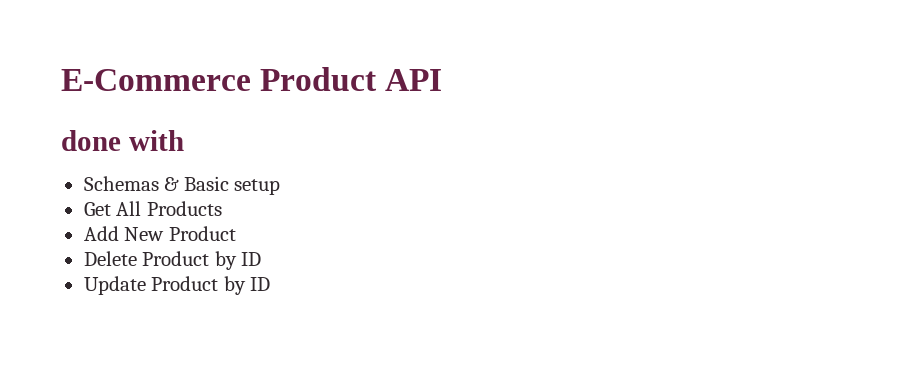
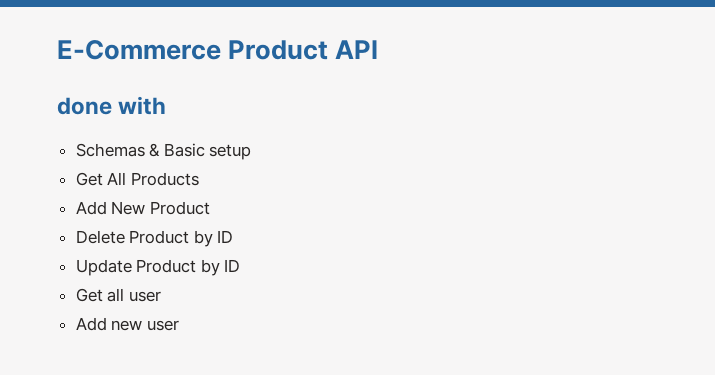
(271, 284) none -> [75,288,161,302] [75,317,179,331] // Get all user // Add new user

